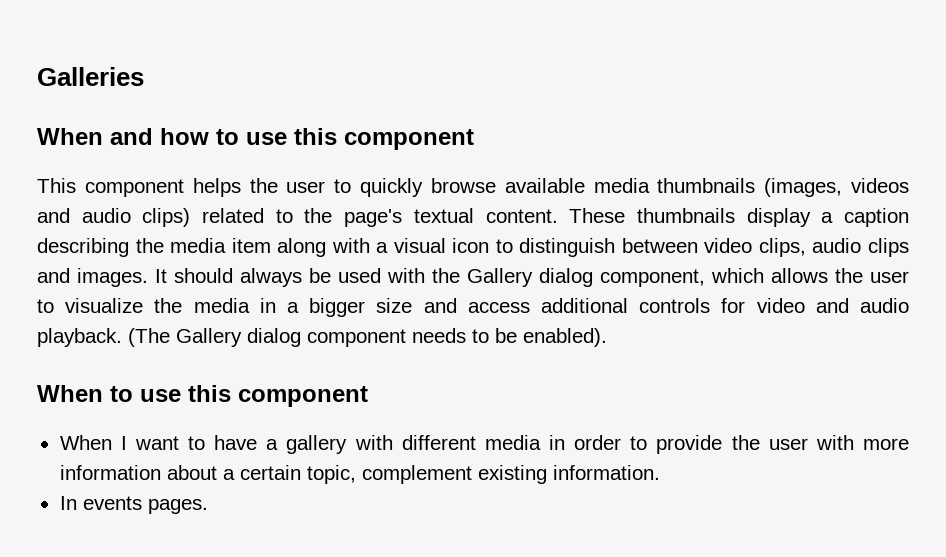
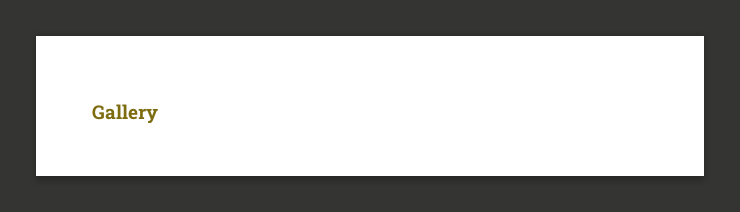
[37,67,144,86] [37,128,474,150] [37,178,910,197] [37,208,910,227] [37,238,909,257] [37,268,909,287] [37,298,910,317] [37,328,607,347] [37,385,368,407] [59,435,909,454] [59,465,660,484] [59,496,208,514] Galleries // When and how to use this component // This component helps the user to quickly browse available media thumbnails (images, videos and audio clips) related to the page's textual content. These thumbnails display a caption describing the media item along with a visual icon to distinguish between video clips, audio clips and images. It should always be used with the Gallery dialog component, which allows the user to visualize the media in a bigger size and access additional controls for video and audio playback. (The Gallery dialog component needs to be enabled). // When to use this component // When I want to have a gallery with different media in order to provide the user with more information about a certain topic, complement existing information. // In events pages. -> [92,104,158,124] Gallery

